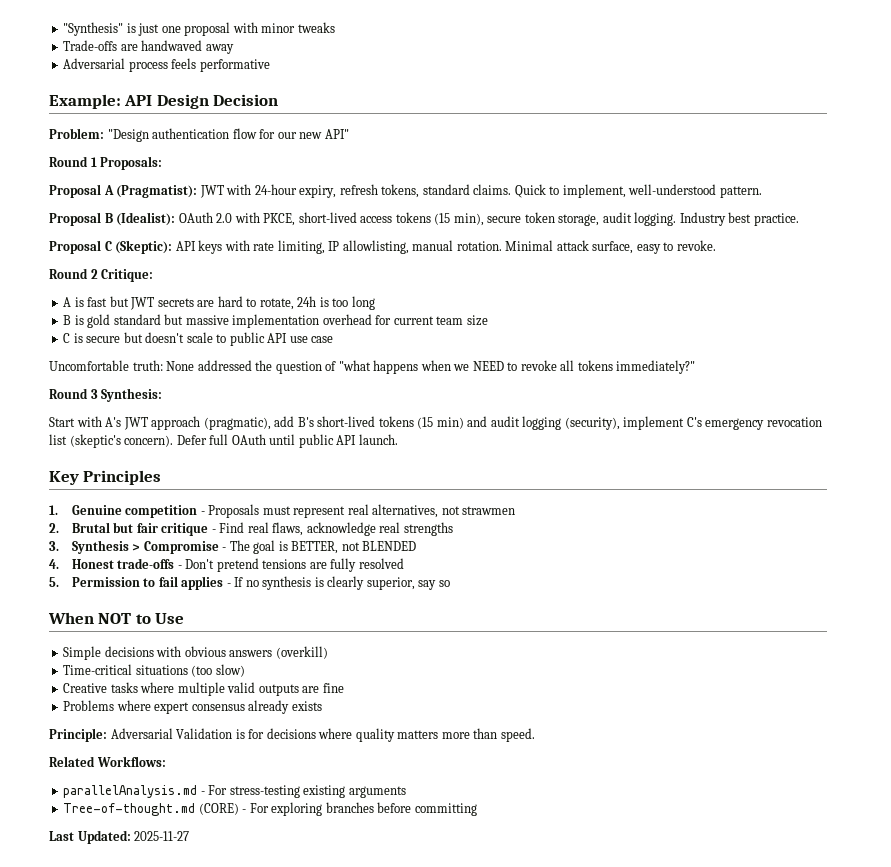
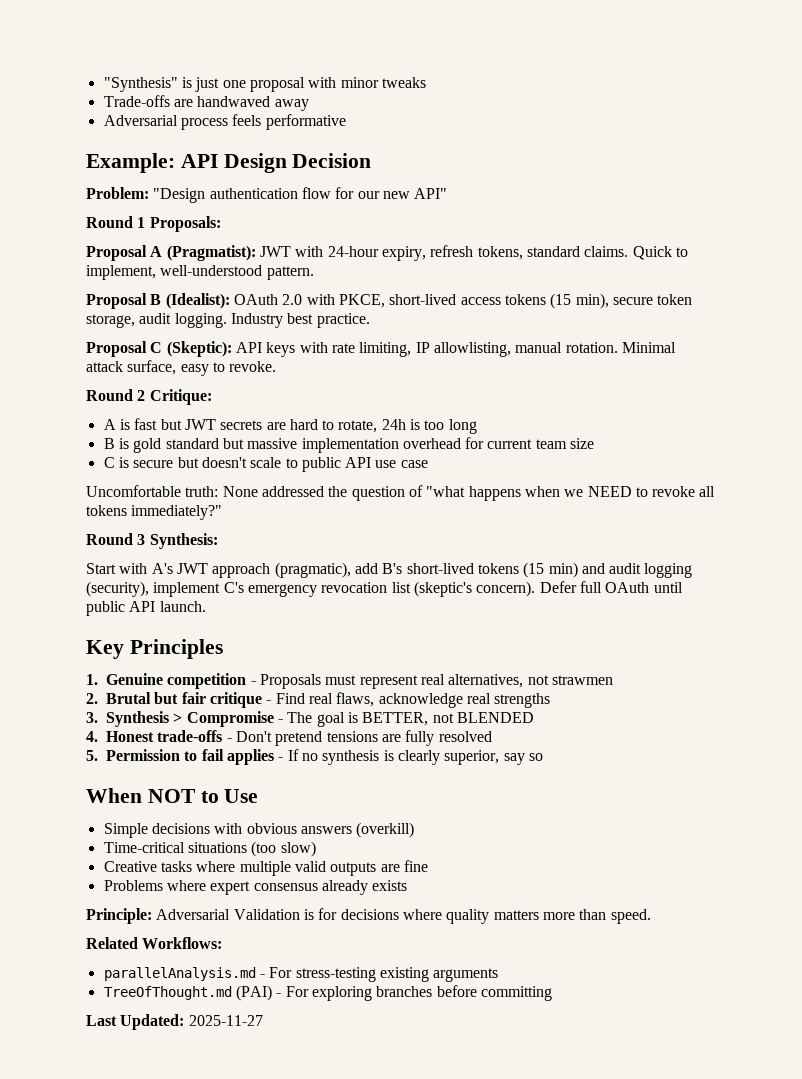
[63,803,239,816] Tree-of-thought.md (CORE) -> [103,985,272,1001] TreeOfThought.md (PAI)

